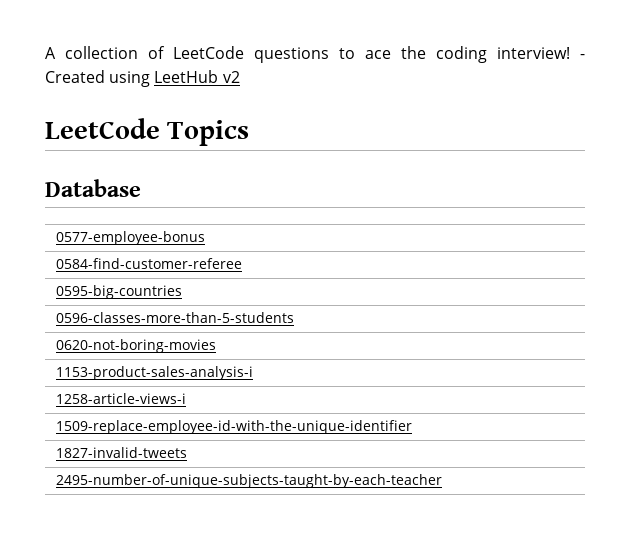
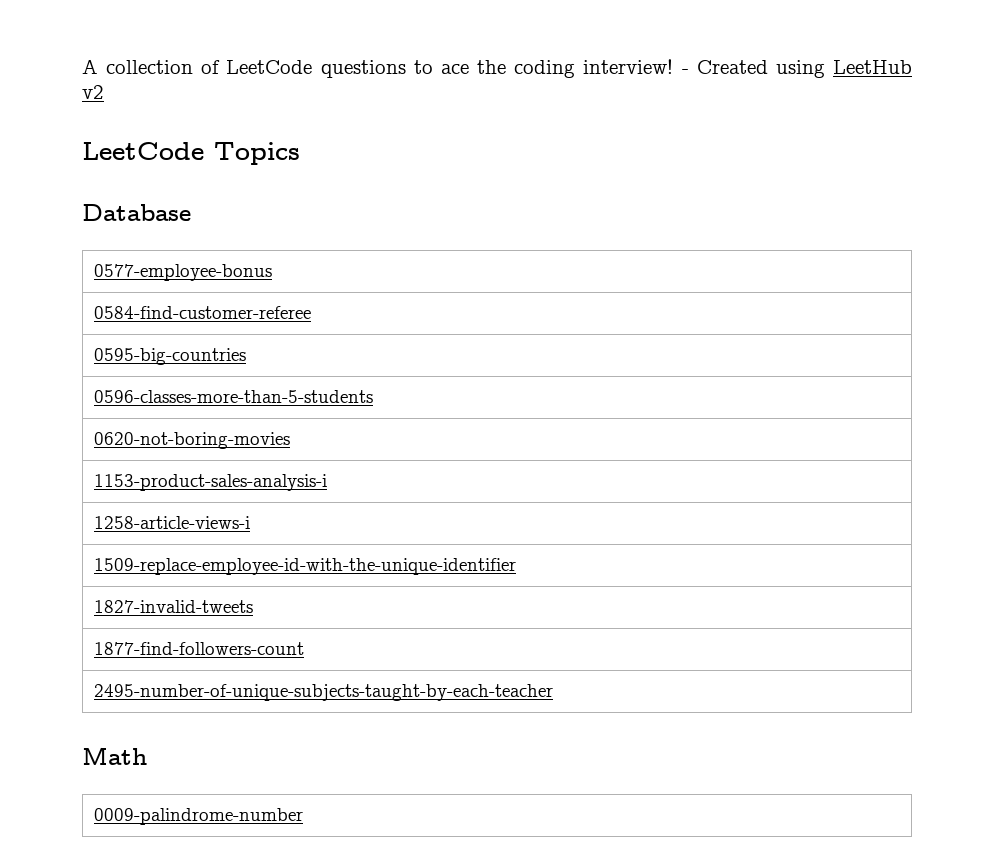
(188, 452) none -> [93,642,304,655] // 1877-find-followers-count
(443, 481) none -> [82,747,147,765] [93,808,303,825] // Math // 0009-palindrome-number

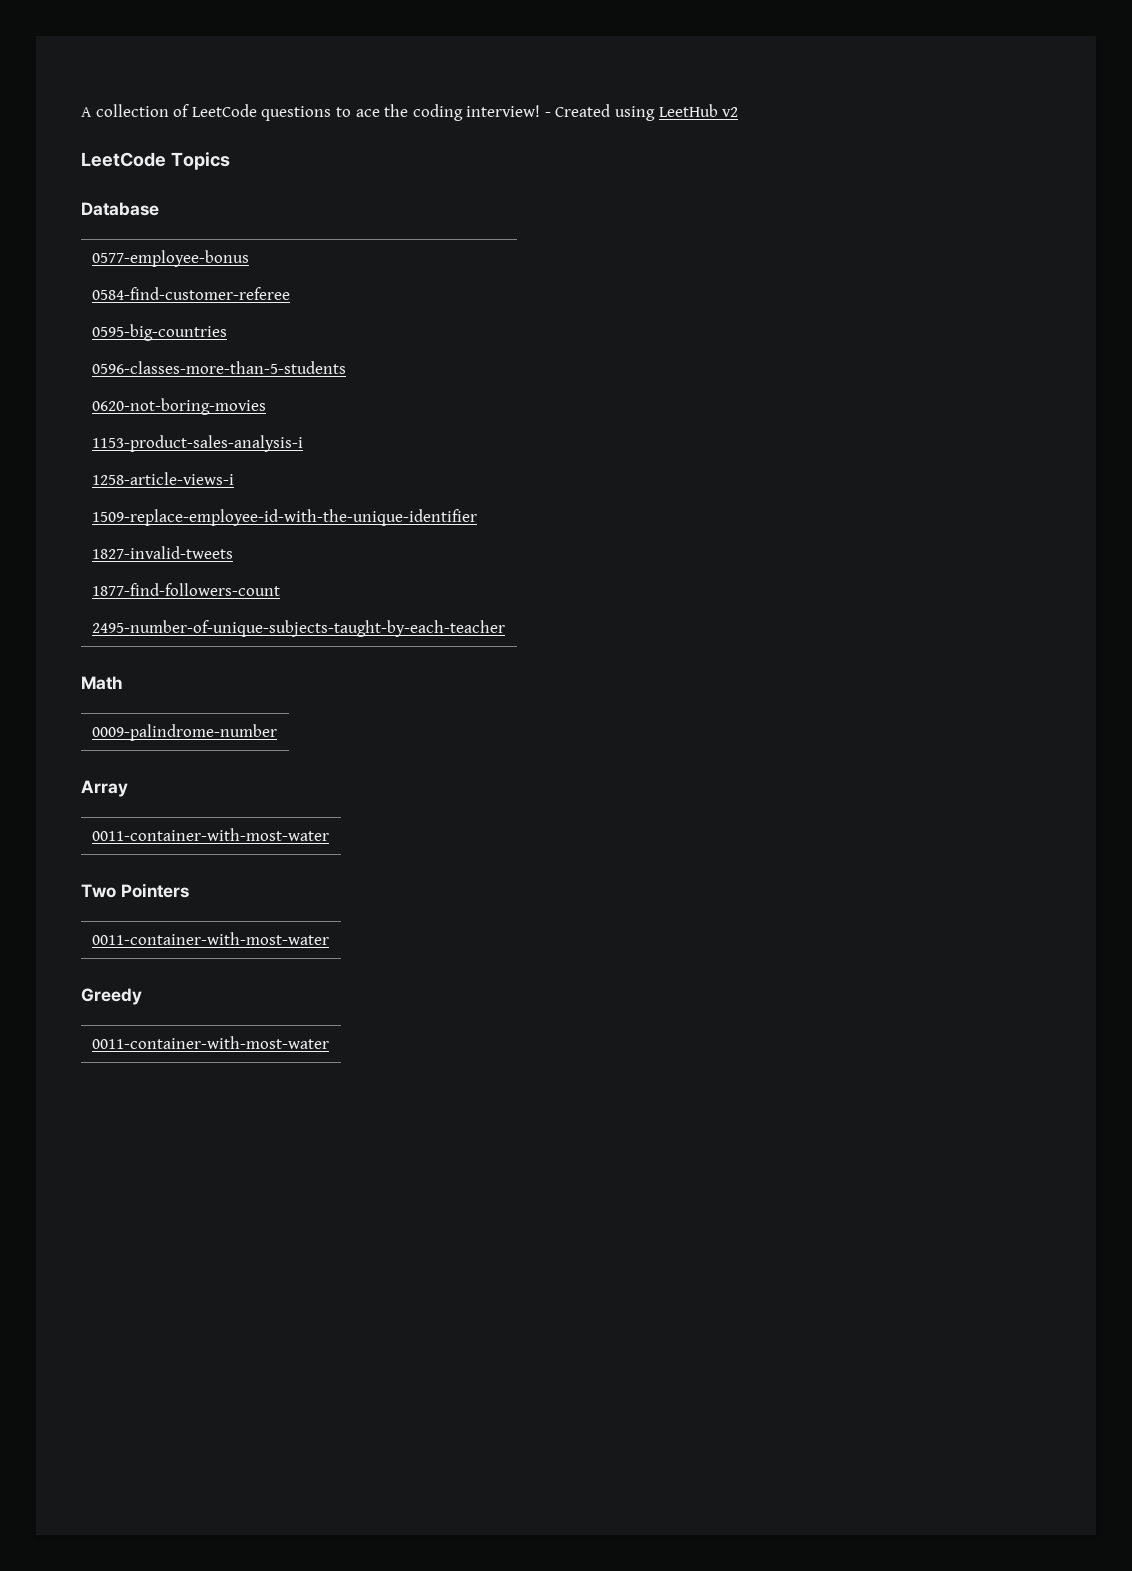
(303, 816) none -> [81,780,128,797] [91,828,329,841] [81,883,189,898] [91,932,329,945] [81,988,142,1005] [91,1036,329,1049] // Array // 0011-container-with-most-water // Two Pointers // 0011-container-with-most-water // Greedy // 0011-container-with-most-water

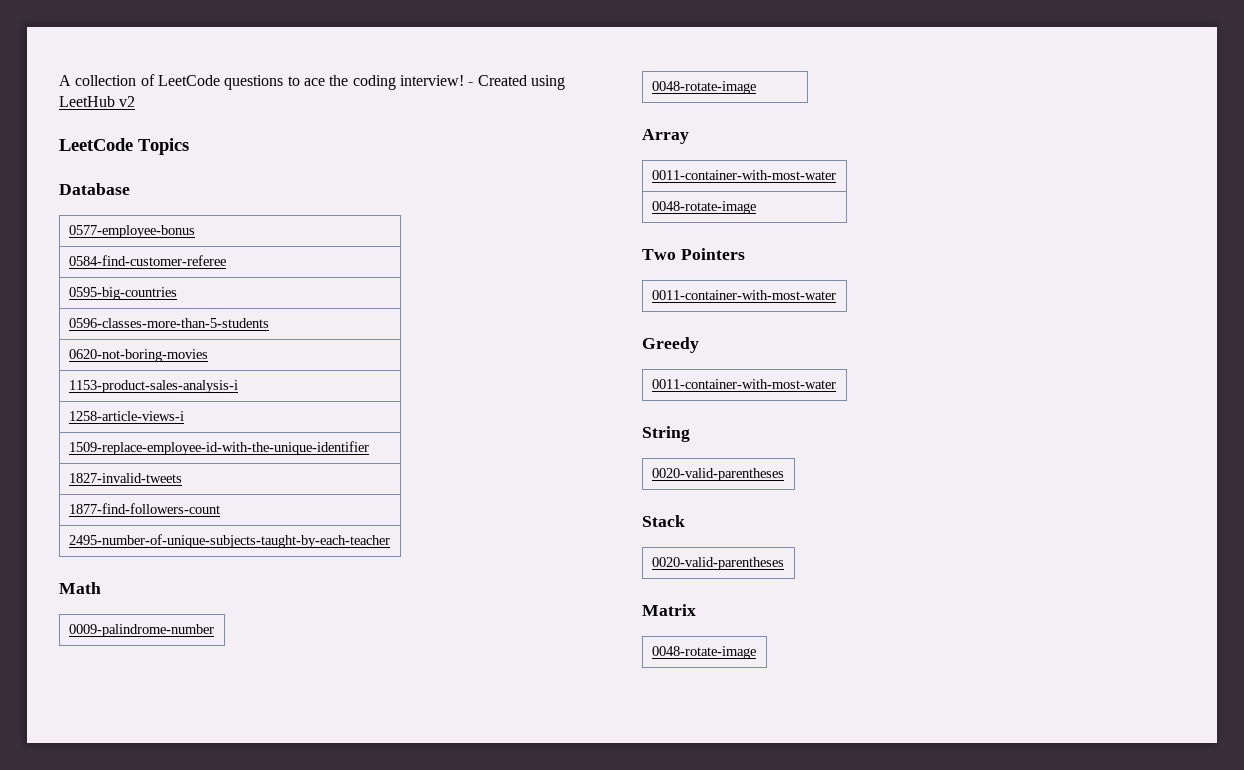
(277, 732) none -> [651,81,756,94] // 0048-rotate-image
(329, 834) none -> [651,201,756,214] // 0048-rotate-image
(329, 1042) none -> [642,426,690,442] [651,468,784,481] [642,515,685,527] [651,557,784,570] [642,604,696,616] [651,646,756,659] // String // 0020-valid-parentheses // Stack // 0020-valid-parentheses // Matrix // 0048-rotate-image

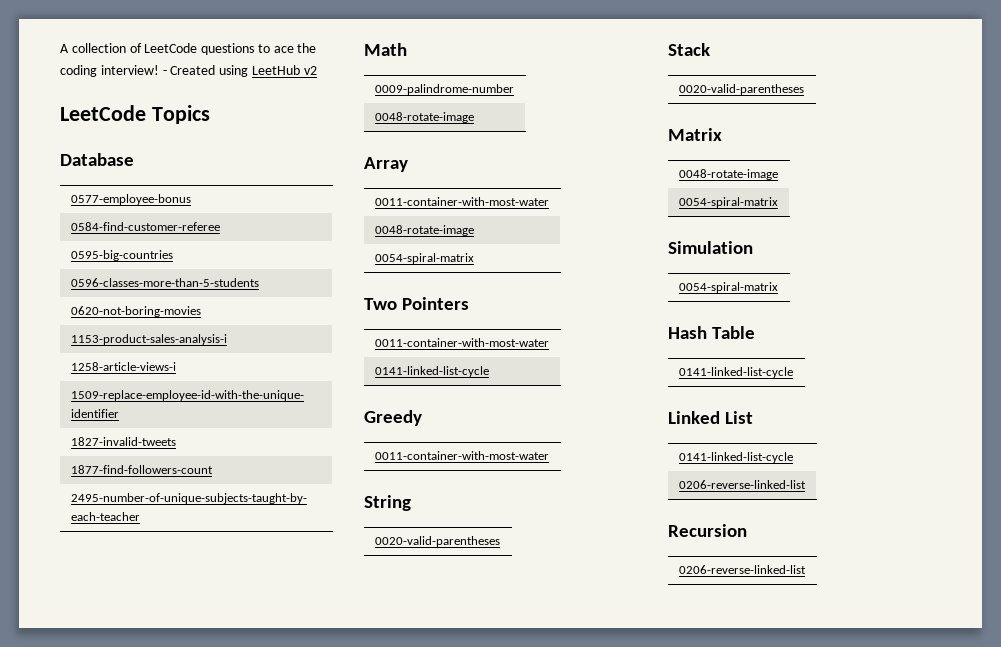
(756, 207) none -> [374,253,474,264] // 0054-spiral-matrix
(836, 295) none -> [374,366,489,377] // 0141-linked-list-cycle
(756, 652) none -> [678,197,778,208] [668,241,753,254] [678,282,778,293] [668,326,756,339] [678,367,793,378] [668,411,754,424] [678,452,793,463] [678,480,806,489] [668,524,747,537] [678,565,806,574] // 0054-spiral-matrix // Simulation // 0054-spiral-matrix // Hash Table // 0141-linked-list-cycle // Linked List // 0141-linked-list-cycle // 0206-reverse-linked-list // Recursion // 0206-reverse-linked-list

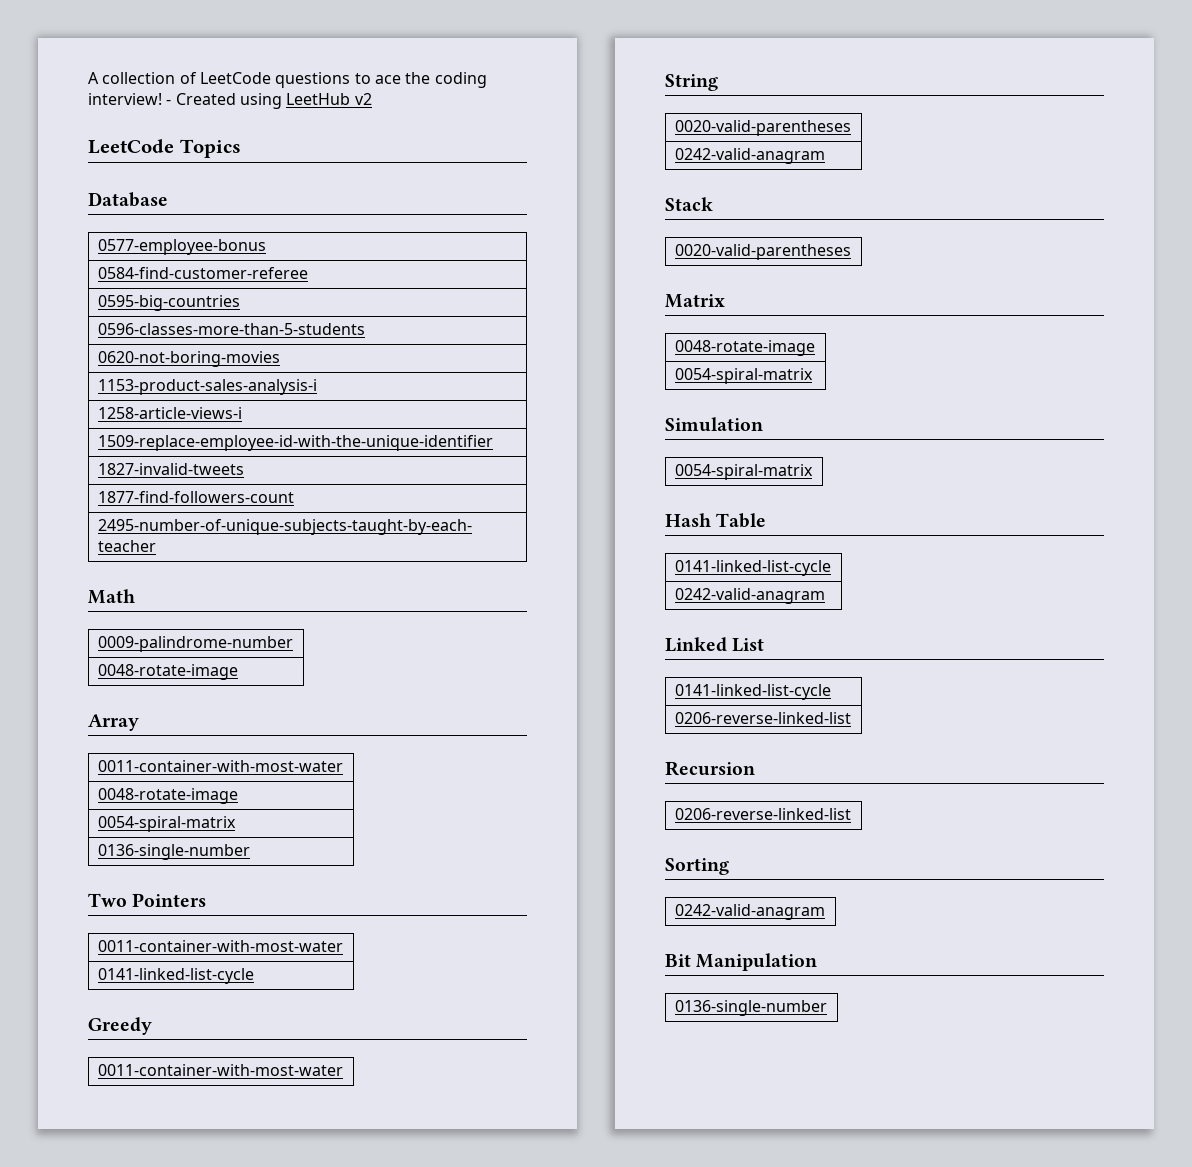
(474, 258) none -> [97,844,250,860] // 0136-single-number
(500, 541) none -> [674,148,825,164] // 0242-valid-anagram
(793, 372) none -> [674,588,825,604] // 0242-valid-anagram
(806, 569) none -> [665,858,729,875] [674,904,825,920] [665,953,818,971] [674,1000,827,1016] // Sorting // 0242-valid-anagram // Bit Manipulation // 0136-single-number

